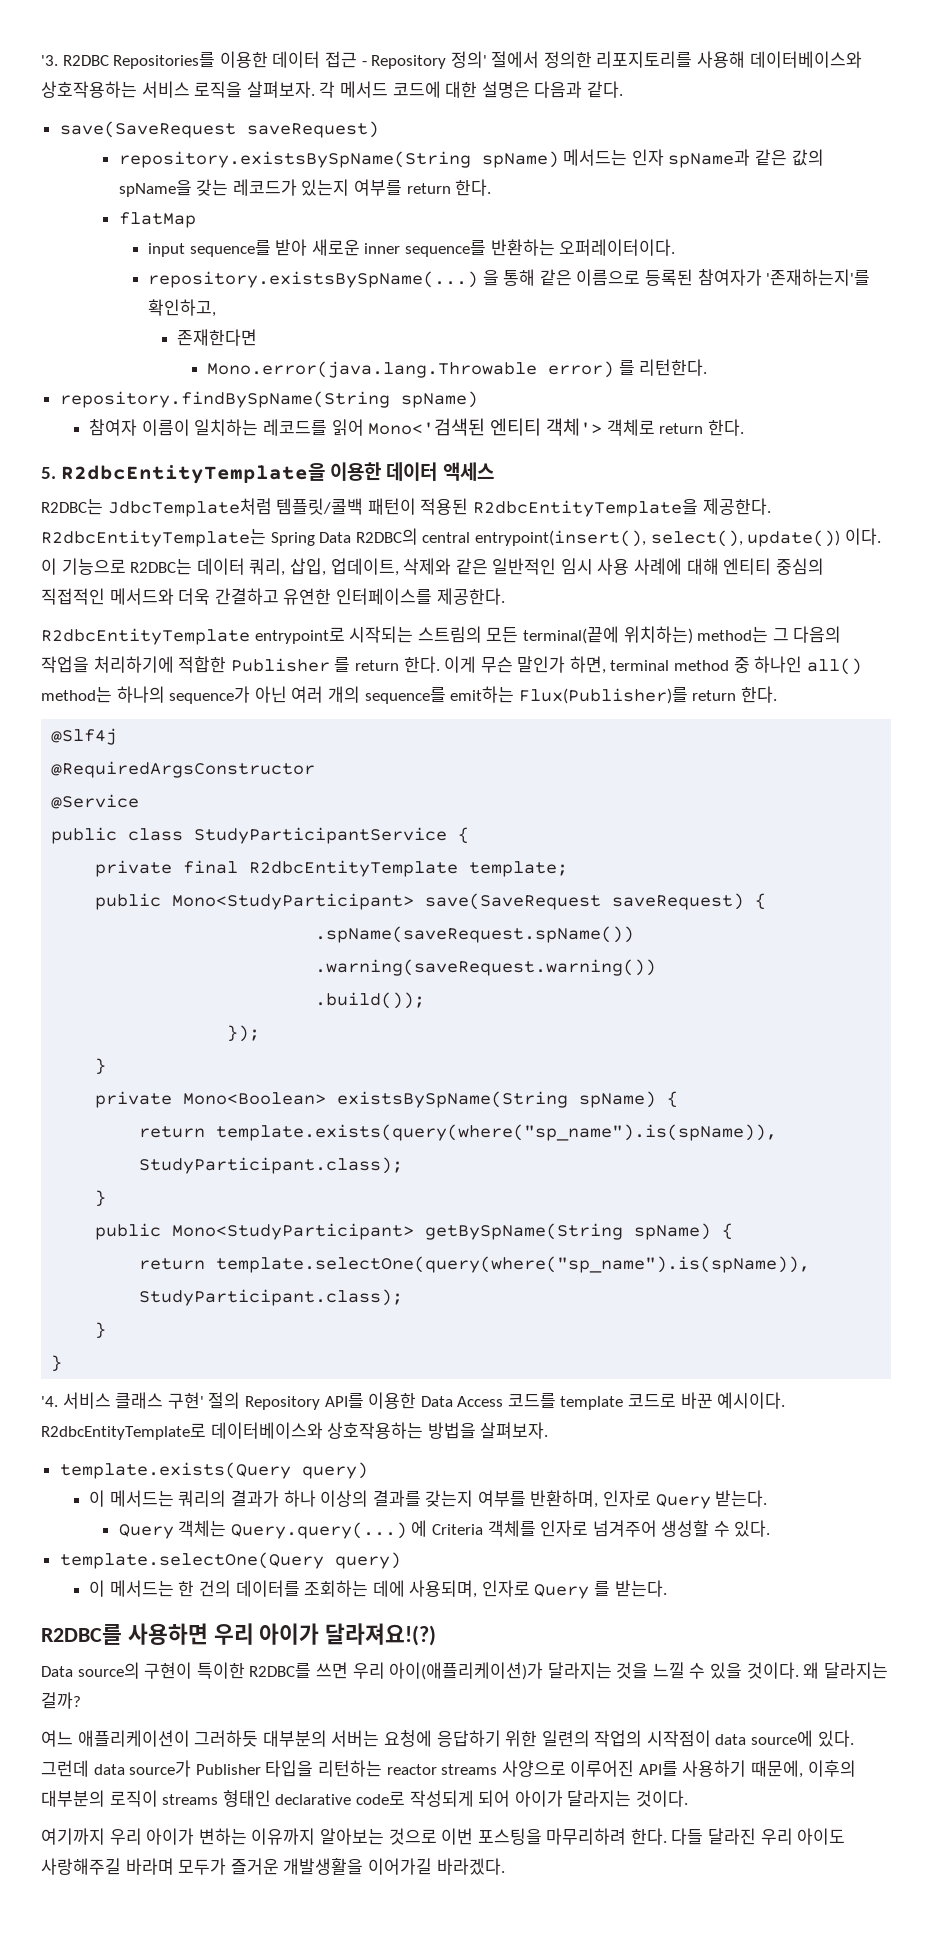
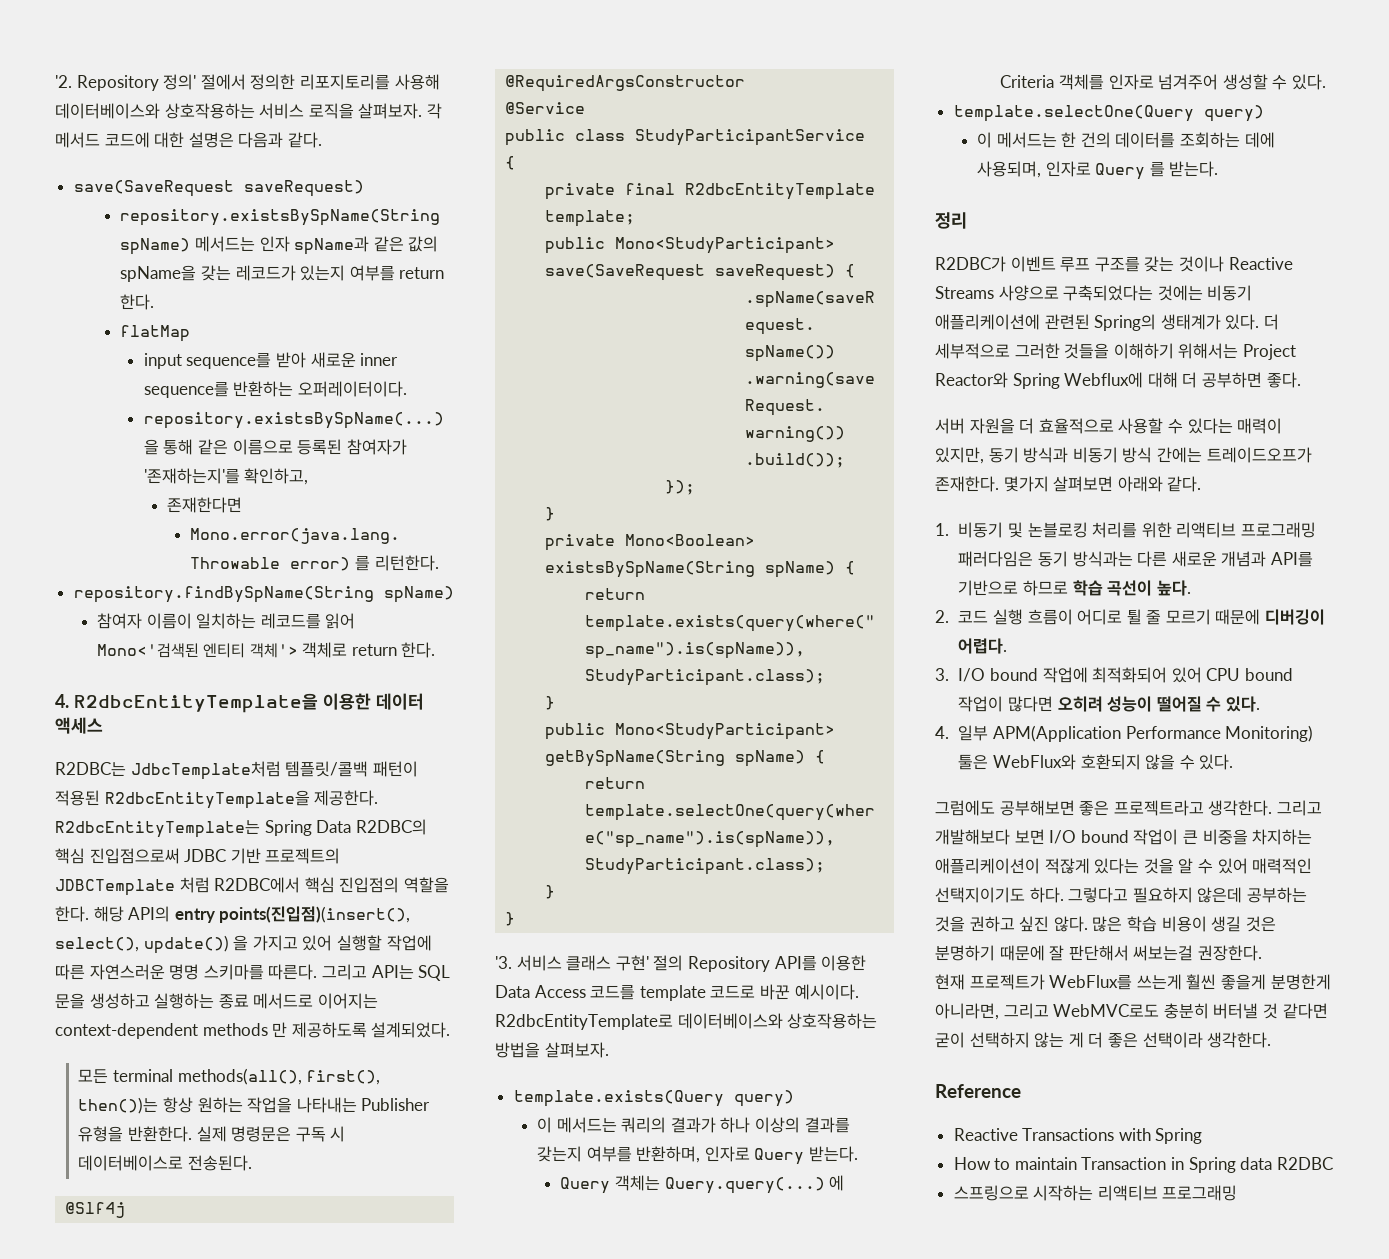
[41,51,367,69] '3. R2DBC Repositories를 이용한 데이터 접근 - -> [55,75,72,88] '2.
[41,467,56,479] 5. -> [55,694,69,708] 4.
[422,528,881,547] [41,558,824,576] [41,588,505,605] [41,626,842,645] [41,656,862,675] [41,686,777,704] central entrypoint(insert(), select(), update()) 이다. 이 기능으로 R2DBC는 데이터 쿼리, 삽입, 업데이트, 삭제와 같은 일반적인 임시 사용 사례에 대해 엔티티 중심의 직접적인 메서드와 더욱 간결하고 유연한 인터페이스를 제공한다. // R2dbcEntityTemplate entrypoint로 시작되는 스트림의 모든 terminal(끝에 위치하는) method는 그 다음의 작업을 처리하기에 적합한 Publisher 를 return 한다. 이게 무슨 말인가 하면, terminal method 중 하나인 all() method는 하나의 sequence가 아닌 여러 개의 sequence를 emit하는 Flux(Publisher)를 return 한다. -> [55,848,341,864] [55,877,449,896] [55,906,411,923] [55,935,432,954] [55,964,451,981] [55,993,378,1009] [55,1022,451,1039] [78,1068,381,1085] [78,1097,431,1114] [78,1126,346,1142] [78,1155,252,1171] 핵심 진입점으로써 JDBC 기반 프로젝트의 JDBCTemplate 처럼 R2DBC에서 핵심 진입점의 역할을 한다. 해당 API의 entry points(진입점)(insert(), select(), update()) 을 가지고 있어 실행할 작업에 따른 자연스러운 명명 스키마를 따른다. 그리고 API는 SQL 문을 생성하고 실행하는 종료 메서드로 이어지는 context-dependent methods 만 제공하도록 설계되었다. // 모든 terminal methods(all(), first(), then())는 항상 원하는 작업을 나타내는 Publisher 유형을 반환한다. 실제 명령문은 구독 시 데이터베이스로 전송된다.
[41,1396,58,1407] '4. -> [495,956,512,969] '3.
[41,1623,437,1646] [41,1662,888,1680] [41,1692,81,1709] [41,1730,854,1747] [41,1760,856,1778] [41,1790,688,1807] [41,1828,846,1845] [41,1858,505,1875] R2DBC를 사용하면 우리 아이가 달라져요!(?) // Data source의 구현이 특이한 R2DBC를 쓰면 우리 아이(애플리케이션)가 달라지는 것을 느낄 수 있을 것이다. 왜 달라지는 걸까? // 여느 애플리케이션이 그러하듯 대부분의 서버는 요청에 응답하기 위한 일련의 작업의 시작점이 data source에 있다. 그런데 data source가 Publisher 타입을 리턴하는 reactor streams 사양으로 이루어진 API를 사용하기 때문에, 이후의 대부분의 로직이 streams 형태인 declarative code로 작성되게 되어 아이가 달라지는 것이다. // 여기까지 우리 아이가 변하는 이유까지 알아보는 것으로 이번 포스팅을 마무리하려 한다. 다들 달라진 우리 아이도 사랑해주길 바라며 모두가 즐거운 개발생활을 이어가길 바라겠다. -> [935,212,967,229] [935,256,1293,272] [935,285,1253,301] [935,314,1279,331] [935,343,1296,360] [935,372,1301,389] [935,418,1283,434] [935,447,1312,464] [935,476,1202,492] [935,522,1316,538] [958,551,1313,567] [958,580,1191,596] [935,609,1326,625] [958,638,1008,654] [935,667,1293,683] [958,696,1260,712] [935,725,1314,742] [958,754,1234,770] [935,800,1322,816] [935,829,1313,845] [935,858,1313,874] [935,887,1307,903] [935,916,1276,932] [935,945,1262,961] [935,974,1331,990] [935,1003,1328,1020] [935,1032,1272,1048] [935,1084,1021,1098] [953,1128,1203,1144] [953,1157,1333,1173] [953,1185,1238,1201] 정리 // R2DBC가 이벤트 루프 구조를 갖는 것이나 Reactive Streams 사양으로 구축되었다는 것에는 비동기 애플리케이션에 관련된 Spring의 생태계가 있다. 더 세부적으로 그러한 것들을 이해하기 위해서는 Project Reactor와 Spring Webflux에 대해 더 공부하면 좋다. // 서버 자원을 더 효율적으로 사용할 수 있다는 매력이 있지만, 동기 방식과 비동기 방식 간에는 트레이드오프가 존재한다. 몇가지 살펴보면 아래와 같다. // 1. 비동기 및 논블로킹 처리를 위한 리액티브 프로그래밍 패러다임은 동기 방식과는 다른 새로운 개념과 API를 기반으로 하므로 학습 곡선이 높다. // 2. 코드 실행 흐름이 어디로 튈 줄 모르기 때문에 디버깅이 어렵다. // 3. I/O bound 작업에 최적화되어 있어 CPU bound 작업이 많다면 오히려 성능이 떨어질 수 있다. // 4. 일부 APM(Application Performance Monitoring) 툴은 WebFlux와 호환되지 않을 수 있다. // 그럼에도 공부해보면 좋은 프로젝트라고 생각한다. 그리고 개발해보다 보면 I/O bound 작업이 큰 비중을 차지하는 애플리케이션이 적잖게 있다는 것을 알 수 있어 매력적인 선택지이기도 하다. 그렇다고 필요하지 않은데 공부하는 것을 권하고 싶진 않다. 많은 학습 비용이 생길 것은 분명하기 때문에 잘 판단해서 써보는걸 권장한다. // 현재 프로젝트가 WebFlux를 쓰는게 훨씬 좋을게 분명한게 아니라면, 그리고 WebMVC로도 충분히 버터낼 것 같다면 굳이 선택하지 않는 게 더 좋은 선택이라 생각한다. // Reference // Reactive Transactions with Spring // How to maintain Transaction in Spring data R2DBC // 스프링으로 시작하는 리액티브 프로그래밍

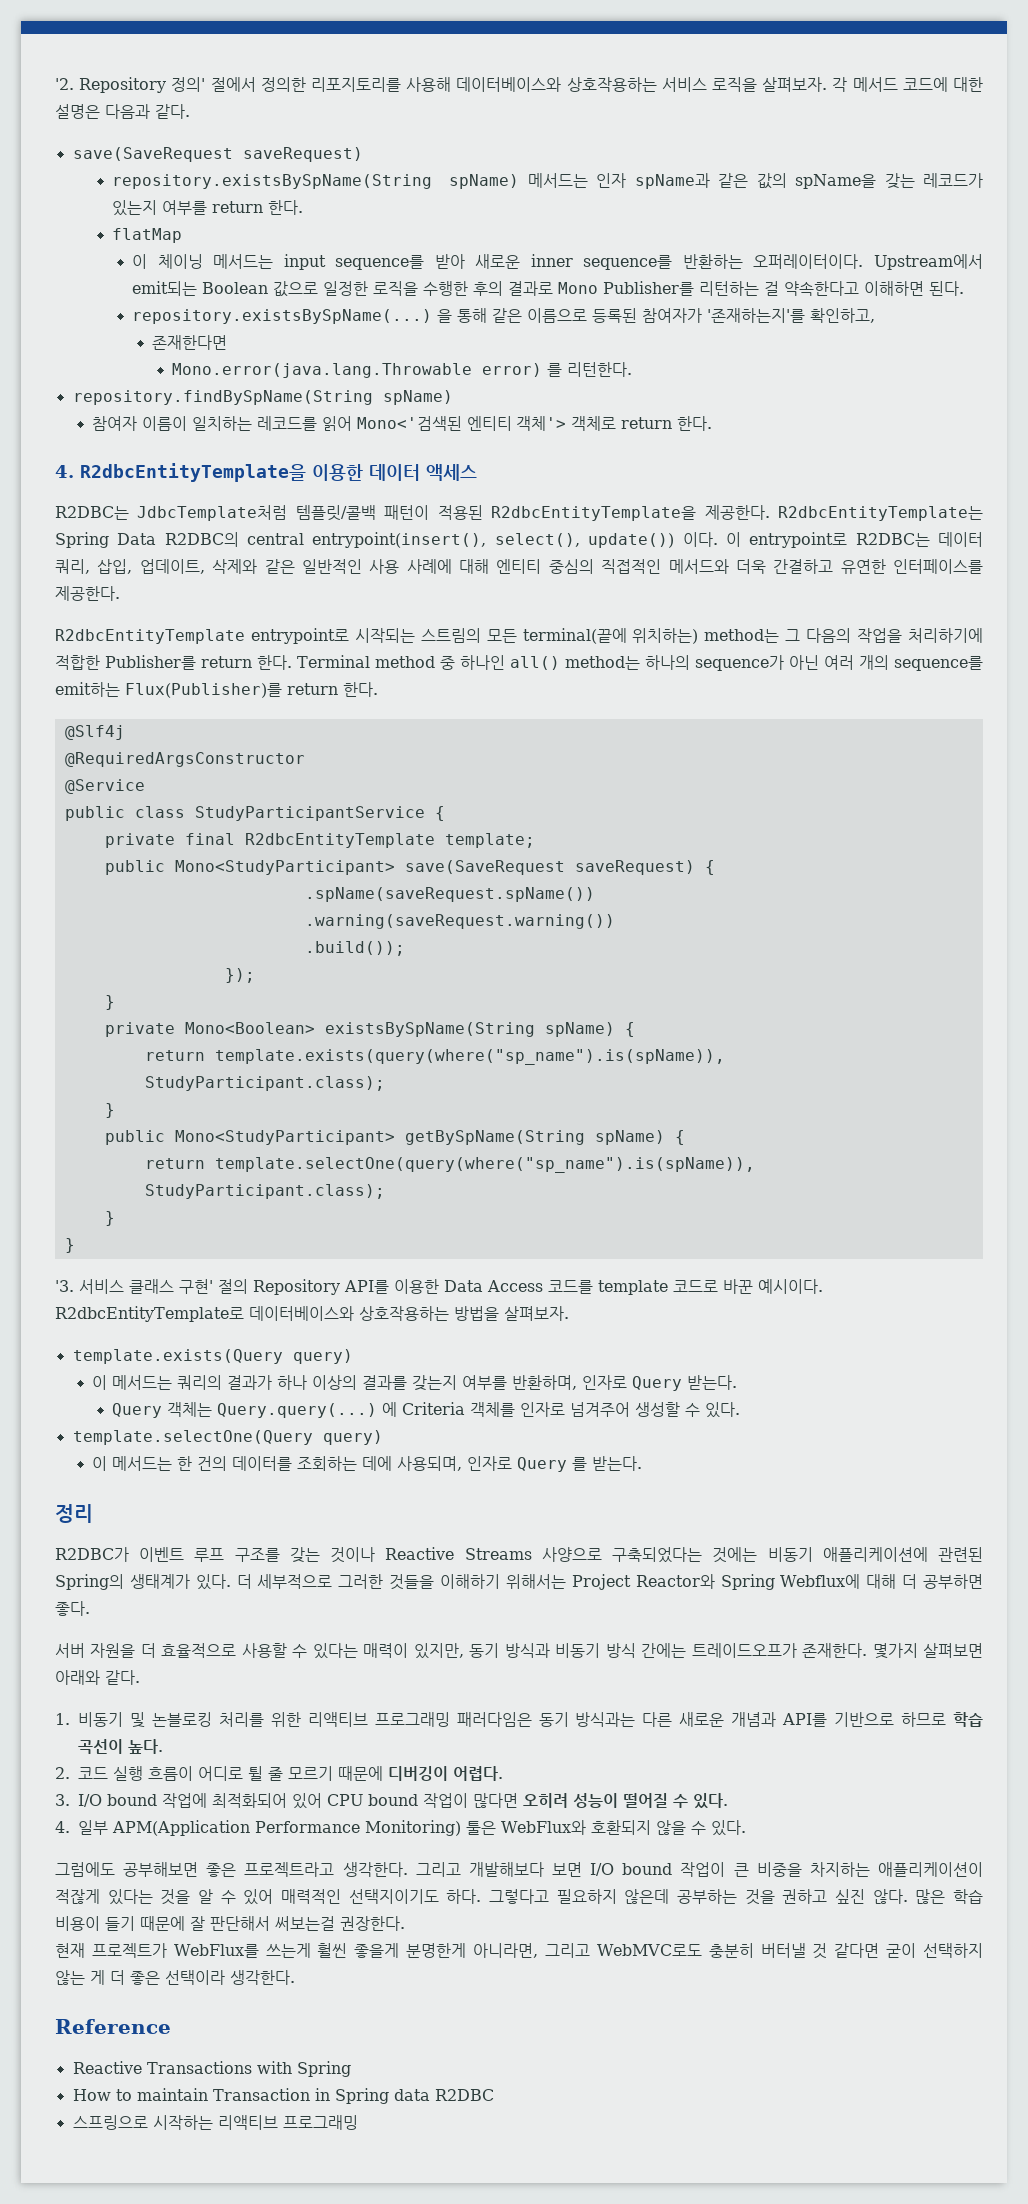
(191, 333) none -> [132,254,274,269] 이 체이닝 메서드는
(407, 389) none -> [874,254,983,270] [132,281,965,297] Upstream에서 emit되는 Boolean 값으로 일정한 로직을 수행한 후의 결과로 Mono Publisher를 리턴하는 걸 약속한다고 이해하면 된다.
[55,848,341,864] [55,877,449,896] [55,906,411,923] [55,935,432,954] [55,964,451,981] [55,993,378,1009] [55,1022,451,1039] [78,1068,381,1085] [78,1097,431,1114] [78,1126,346,1142] [78,1155,252,1171] 핵심 진입점으로써 JDBC 기반 프로젝트의 JDBCTemplate 처럼 R2DBC에서 핵심 진입점의 역할을 한다. 해당 API의 entry points(진입점)(insert(), select(), update()) 을 가지고 있어 실행할 작업에 따른 자연스러운 명명 스키마를 따른다. 그리고 API는 SQL 문을 생성하고 실행하는 종료 메서드로 이어지는 context-dependent methods 만 제공하도록 설계되었다. // 모든 terminal methods(all(), first(), then())는 항상 원하는 작업을 나타내는 Publisher 유형을 반환한다. 실제 명령문은 구독 시 데이터베이스로 전송된다. -> [247,532,983,548] [55,559,983,574] [55,586,120,601] [55,628,983,644] [55,655,983,671] [55,682,378,698] central entrypoint(insert(), select(), update()) 이다. 이 entrypoint로 R2DBC는 데이터 쿼리, 삽입, 업데이트, 삭제와 같은 일반적인 사용 사례에 대해 엔티티 중심의 직접적인 메서드와 더욱 간결하고 유연한 인터페이스를 제공한다. // R2dbcEntityTemplate entrypoint로 시작되는 스트림의 모든 terminal(끝에 위치하는) method는 그 다음의 작업을 처리하기에 적합한 Publisher를 return 한다. Terminal method 중 하나인 all() method는 하나의 sequence가 아닌 여러 개의 sequence를 emit하는 Flux(Publisher)를 return 한다.
[1211,916,1276,932] [935,945,995,961] 생길 것은 분명하기 -> [105,1916,135,1931] 들기

